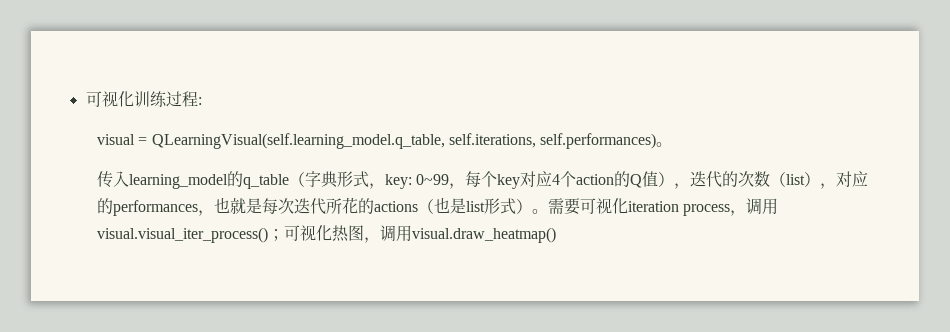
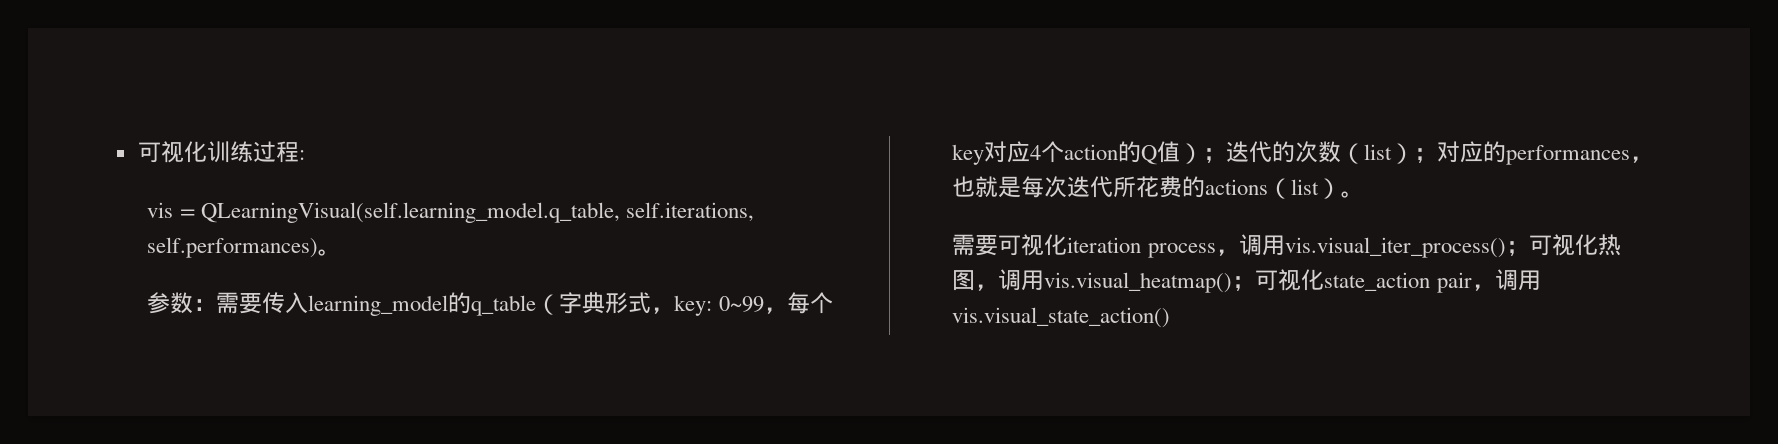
[96,134,135,145] visual -> [147,202,174,218] vis
(673, 144) none -> [147,292,263,314] 参数：需要
[674,183,691,189] ， -> [1203,148,1227,163] ；
[820,183,837,189] ， -> [1414,148,1438,163] ；
(358, 205) none -> [1159,176,1183,198] 费
[433,197,516,214] 也是list形式 -> [1291,179,1320,195] list
(548, 211) none -> (1365, 194) //
[96,227,268,243] visual.visual_iter_process() -> [1284,237,1506,258] vis.visual_iter_process()
[411,227,556,243] visual.draw_heatmap() -> [1044,269,1541,293] [952,307,1171,328] vis.visual_heatmap()；可视化state_action pair，调用vis.visual_state_action()

